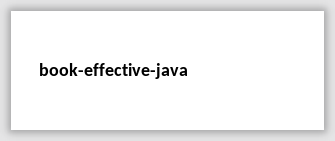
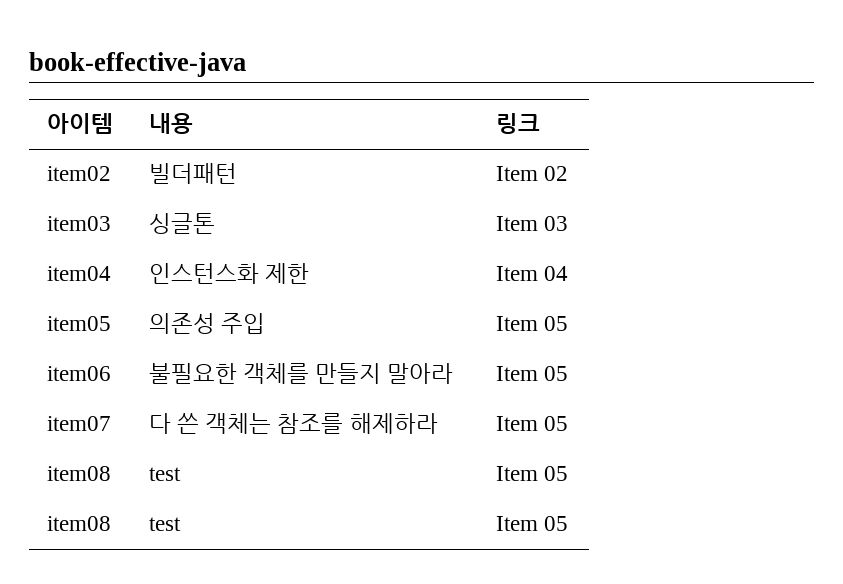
(188, 71) none -> [46,113,113,134] [148,113,193,134] [495,113,540,134] [46,166,111,181] [148,163,237,184] [495,166,568,181] [46,216,111,231] [148,213,215,234] [495,216,568,231] [46,266,111,281] [148,263,309,284] [495,266,568,281] [46,316,111,331] [148,313,265,334] [495,316,568,331] [46,366,111,381] [148,363,454,384] [495,366,568,381] [46,416,111,431] [148,413,438,434] [495,416,568,431] [46,466,111,481] [148,467,181,481] [495,466,568,481] [46,516,111,531] [148,517,181,531] [495,516,568,531] // 아이템 | 내용 | 링크 // item02 | 빌더패턴 | Item 02 // item03 | 싱글톤 | Item 03 // item04 | 인스턴스화 제한 | Item 04 // item05 | 의존성 주입 | Item 05 // item06 | 불필요한 객체를 만들지 말아라 | Item 05 // item07 | 다 쓴 객체는 참조를 해제하라 | Item 05 // item08 | test | Item 05 // item08 | test | Item 05

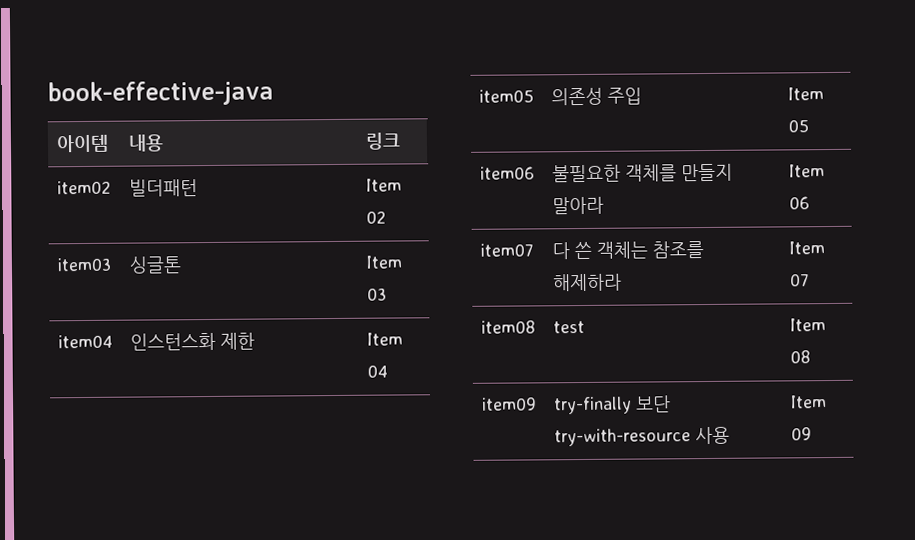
[543,366,568,381] 05 -> [788,196,810,210] 06
[543,416,568,431] [46,466,111,481] [148,467,181,481] [495,466,568,481] [46,516,111,531] [148,517,181,531] [495,516,568,531] 05 // item08 | test | Item 05 // item08 | test | Item 05 -> [789,273,810,287] [480,320,536,334] [552,320,585,334] [789,318,826,332] [789,350,811,364] [481,397,537,411] [553,395,671,415] [553,426,730,447] [790,395,827,409] [790,427,812,441] 07 // item08 | test | Item 08 // item09 | try-finally 보단 try-with-resource 사용 | Item 09

